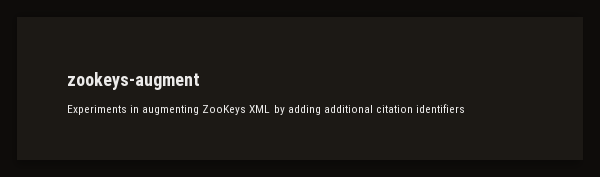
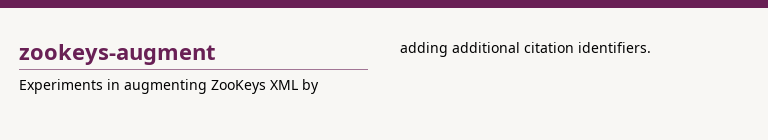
[415,104,465,113] identifiers -> [578,42,651,53] identifiers.

